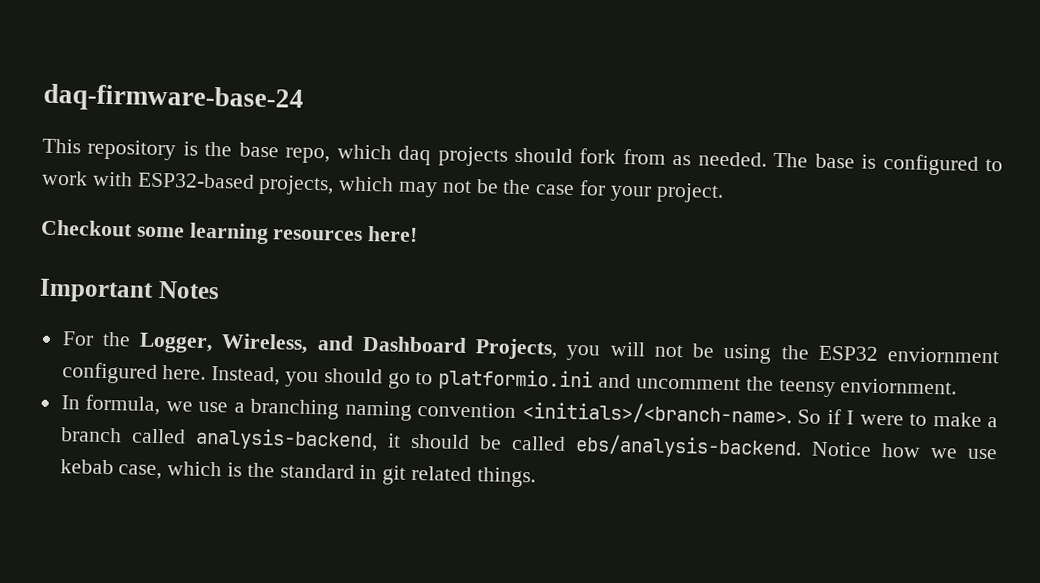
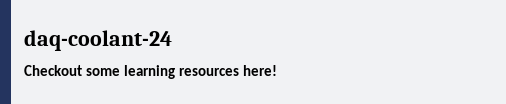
[43,83,304,114] [42,138,1004,176] [41,170,724,203] daq-firmware-base-24 // This repository is the base repo, which daq projects should fork from as needed. The base is configured to work with ESP32-based projects, which may not be the case for your project. -> [24,30,172,51] daq-coolant-24
[39,278,220,303] [61,331,1000,364] [61,362,958,398] [60,394,999,428] [60,427,998,460] [59,459,536,488] // Important Notes // For the Logger, Wireless, and Dashboard Projects, you will not be using the ESP32 enviornment configured here. Instead, you should go to platformio.ini and uncomment the teensy enviornment. // In formula, we use a branching naming convention <initials>/<branch-name>. So if I were to make a branch called analysis-backend, it should be called ebs/analysis-backend. Notice how we use kebab case, which is the standard in git related things. -> (277, 70) none

